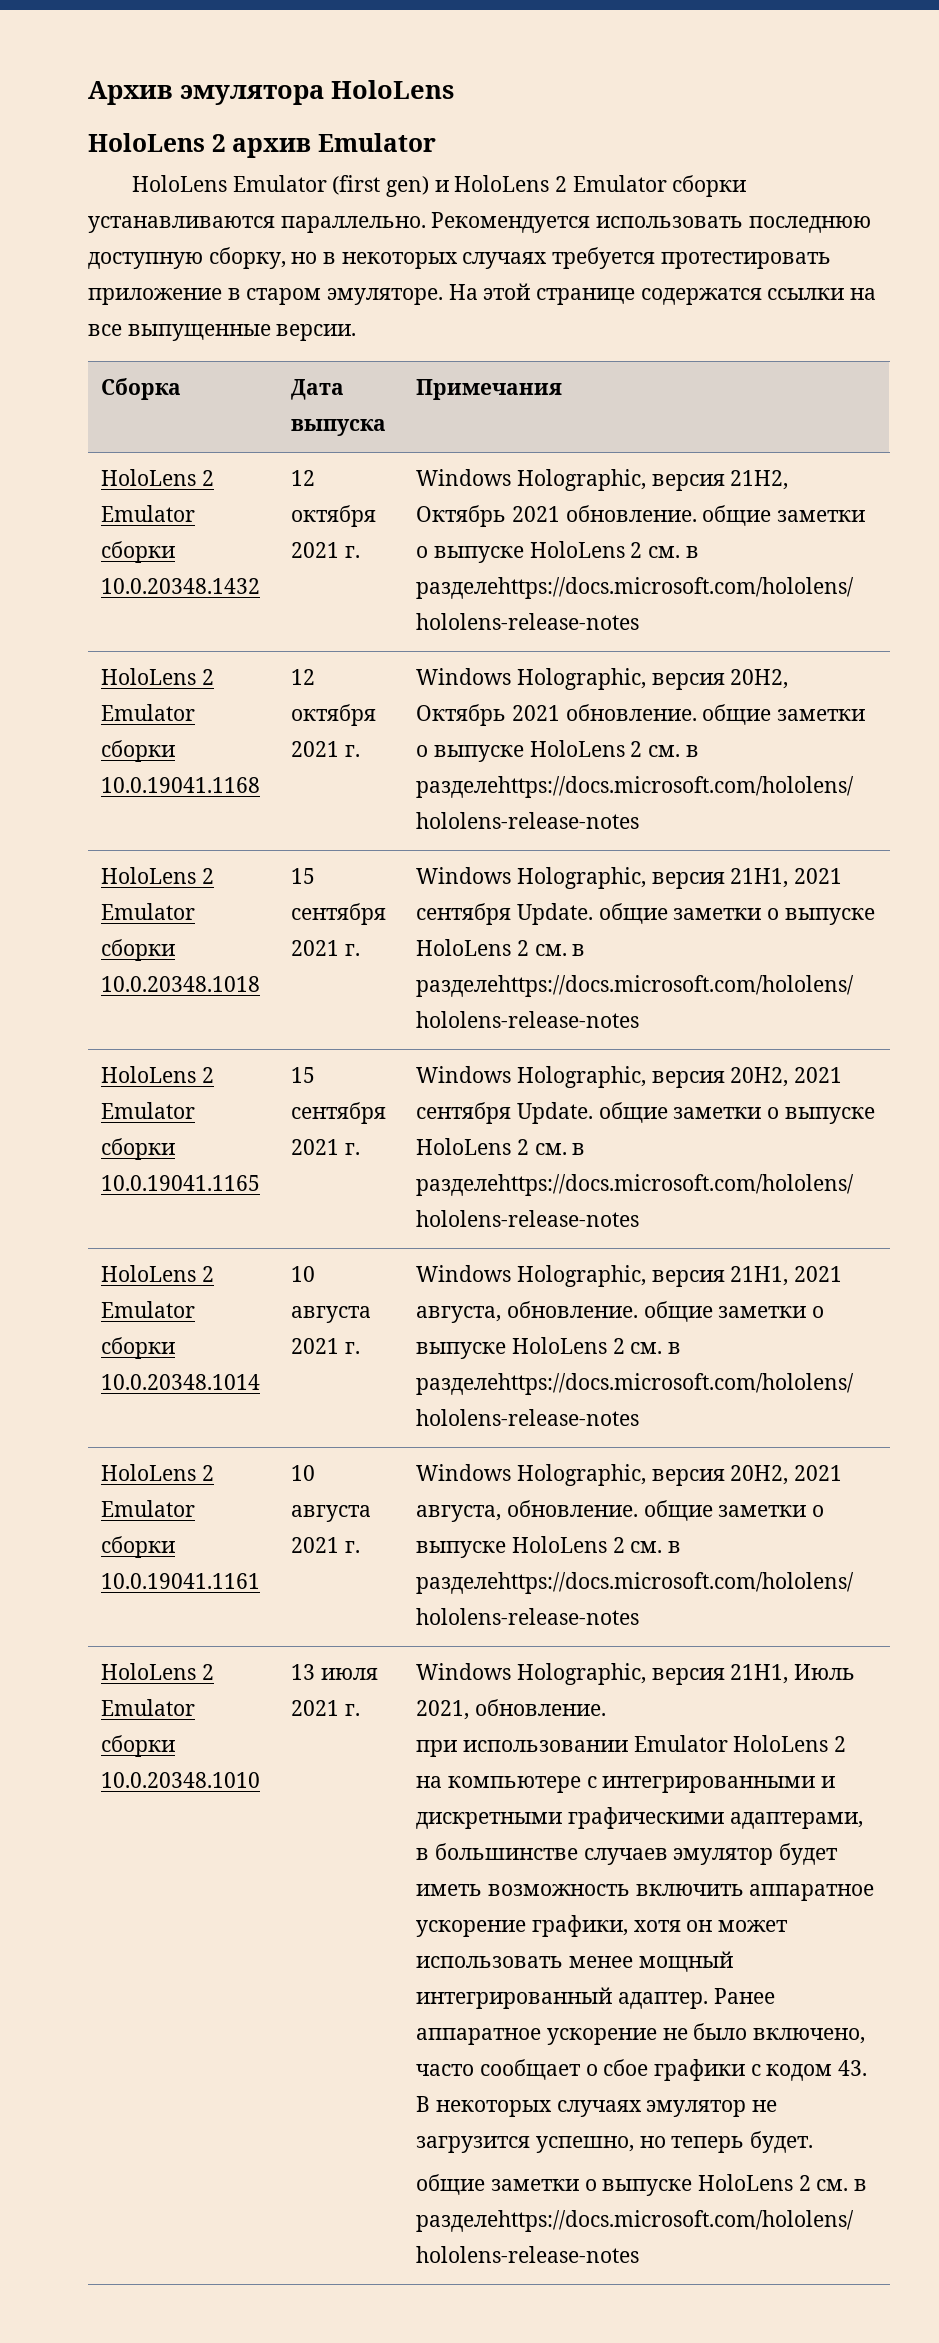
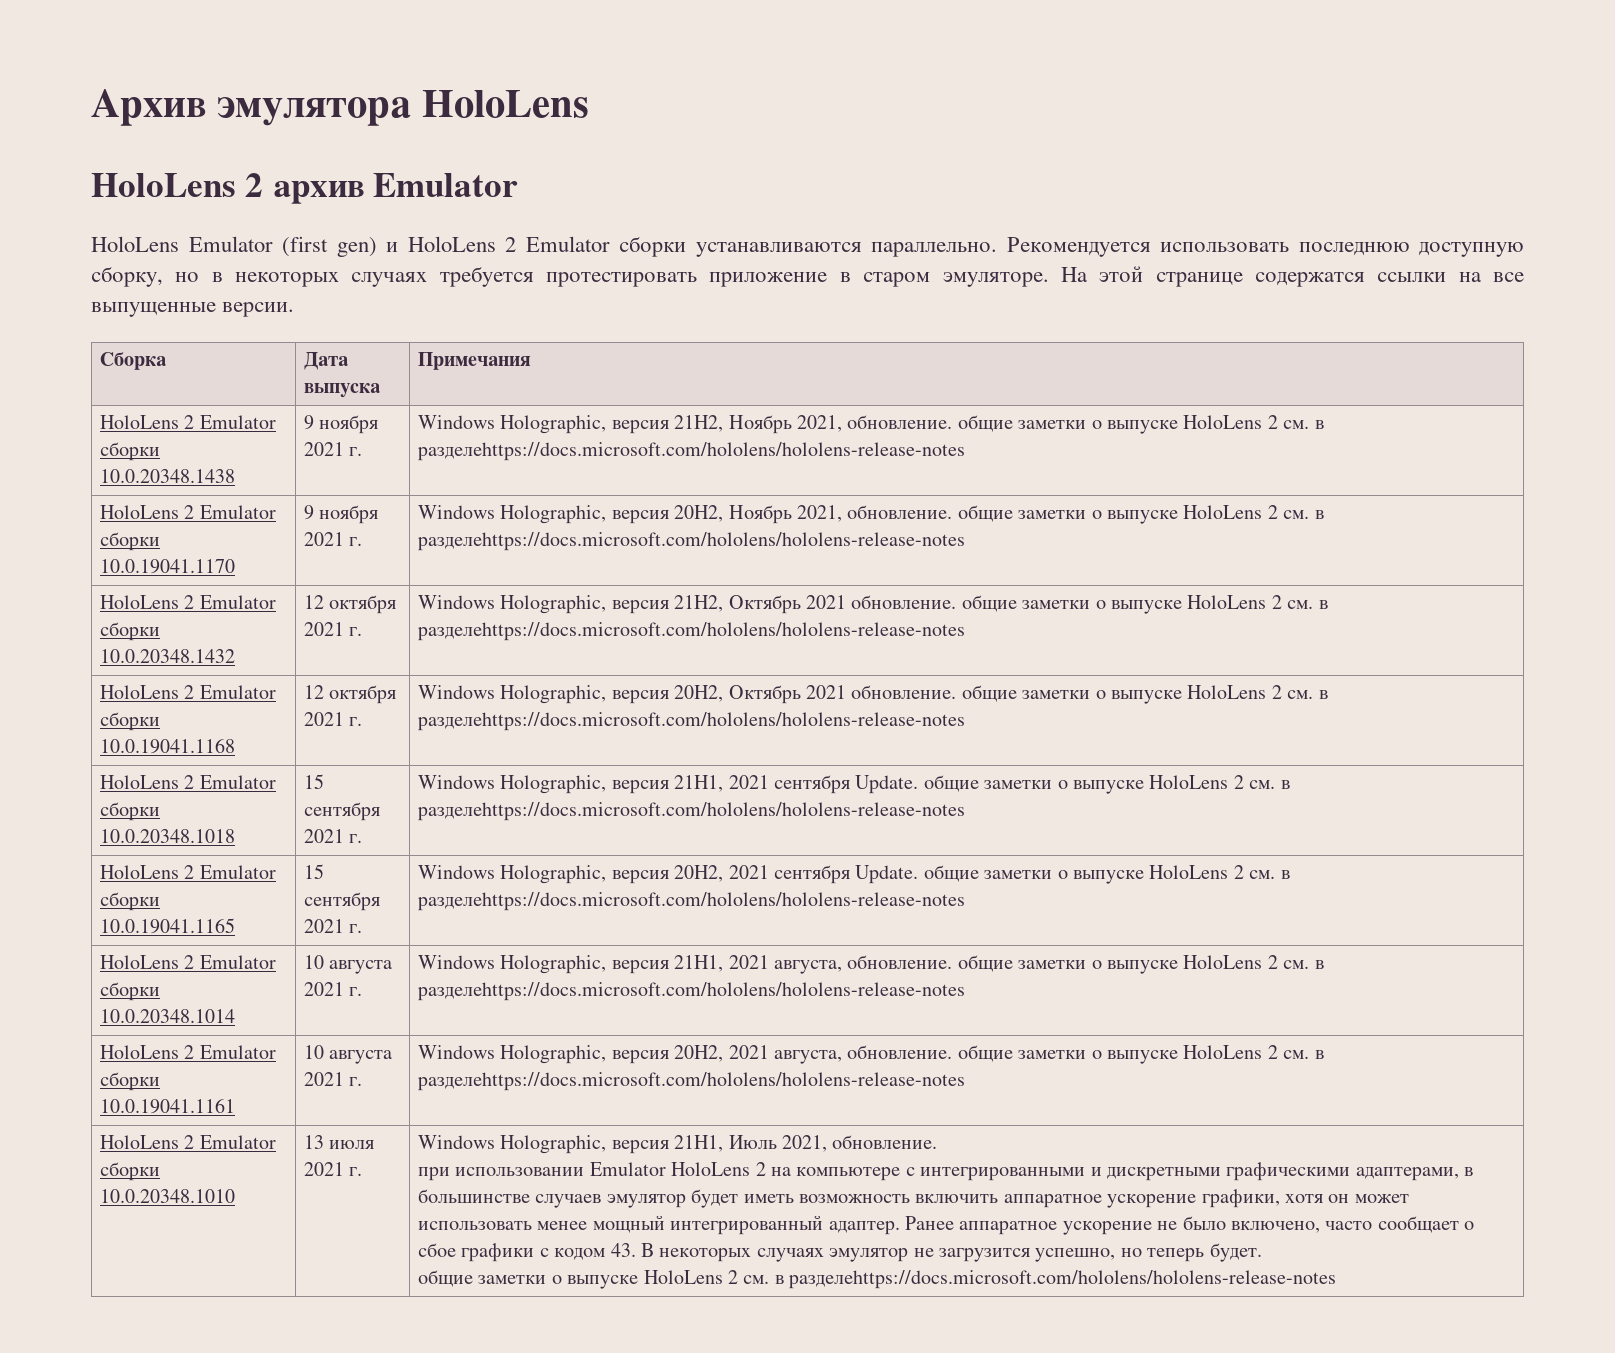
(563, 389) none -> [100,415,276,429] [100,442,161,461] [100,469,236,483] [304,415,379,434] [304,442,363,456] [418,415,1324,434] [417,442,966,461] [100,505,276,519] [100,532,161,551] [100,559,236,574] [304,505,379,524] [304,532,363,546] [418,505,1324,524] [417,532,966,551] // HoloLens 2 Emulator сборки 10.0.20348.1438 | 9 ноября 2021 г. | Windows Holographic, версия 21H2, Ноябрь 2021, обновление. общие заметки о выпуске HoloLens 2 см. в разделеhttps://docs.microsoft.com/hololens/hololens-release-notes // HoloLens 2 Emulator сборки 10.0.19041.1170 | 9 ноября 2021 г. | Windows Holographic, версия 20H2, Ноябрь 2021, обновление. общие заметки о выпуске HoloLens 2 см. в разделеhttps://docs.microsoft.com/hololens/hololens-release-notes

